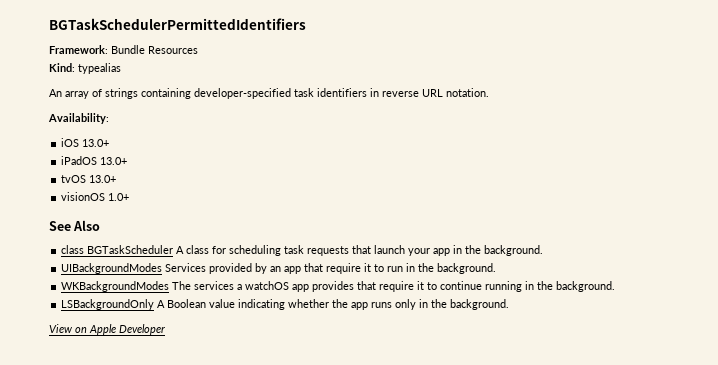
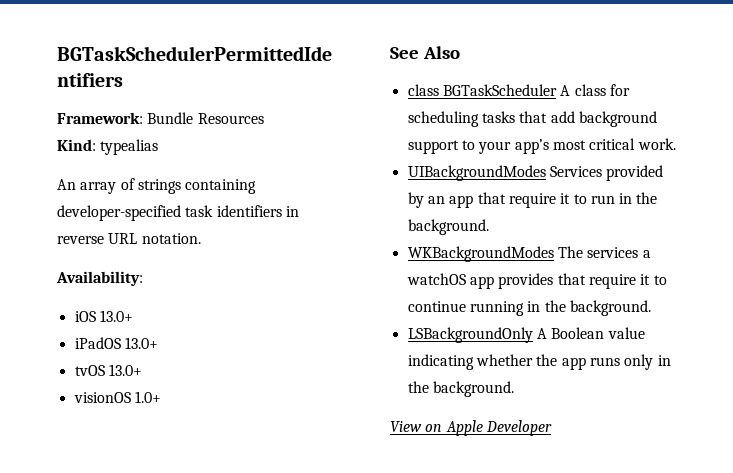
[284,245,544,256] task requests that launch your app in the background. -> [481,111,657,127] [407,138,676,154] tasks that add background support to your app’s most critical work.

